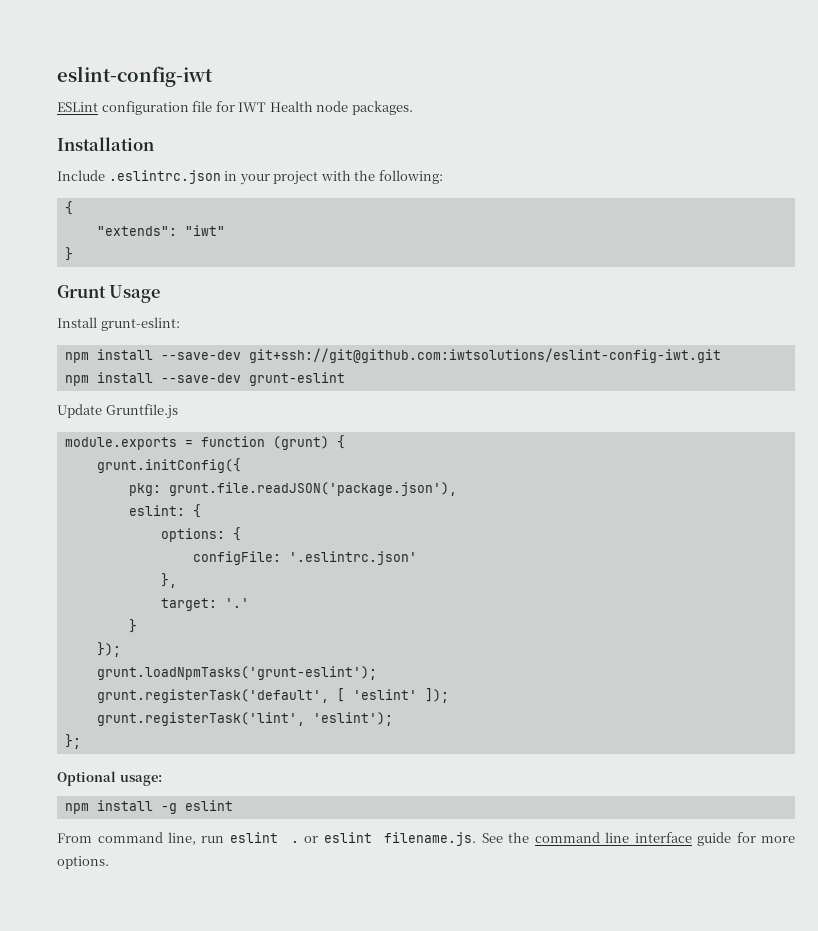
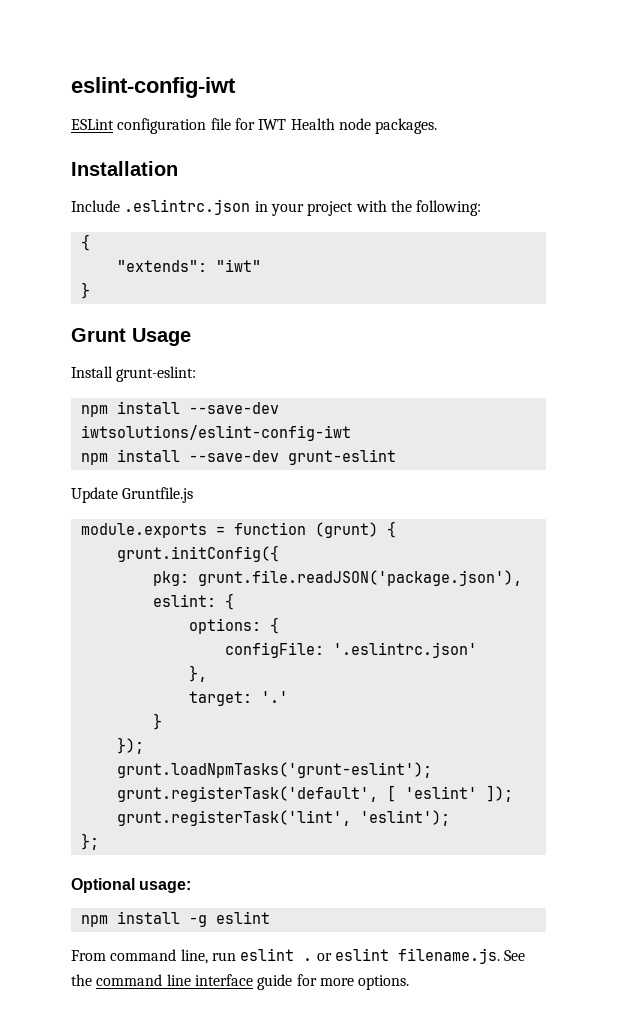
[248,348,721,363] git+ssh://git@github.com:iwtsolutions/eslint-config-iwt.git -> [80,425,351,441] iwtsolutions/eslint-config-iwt

